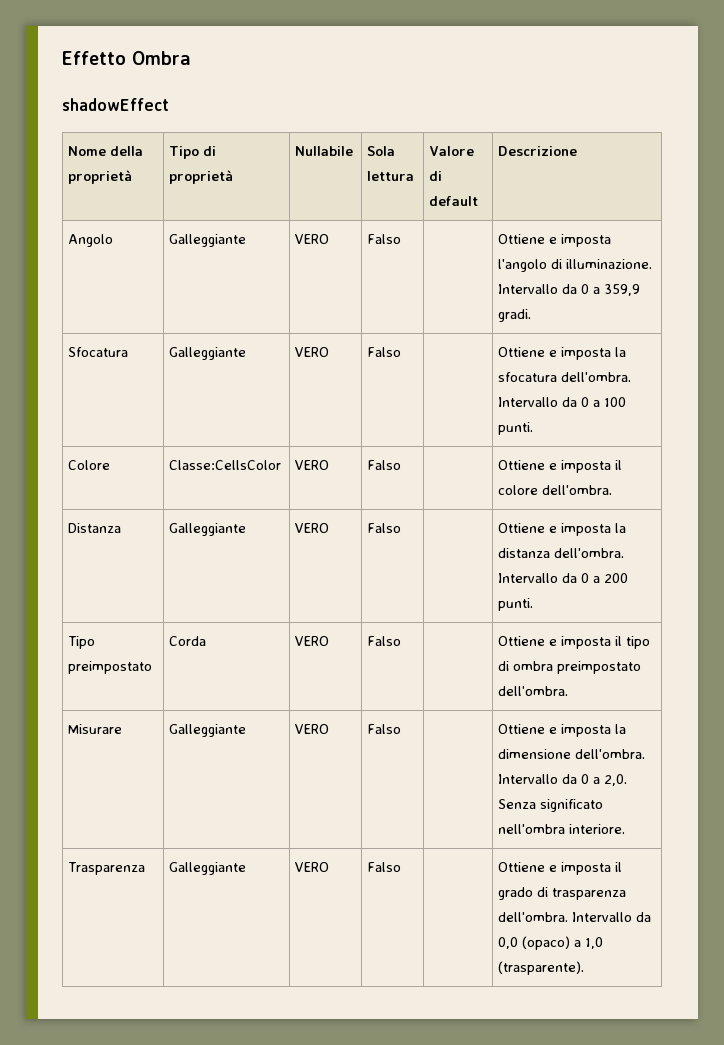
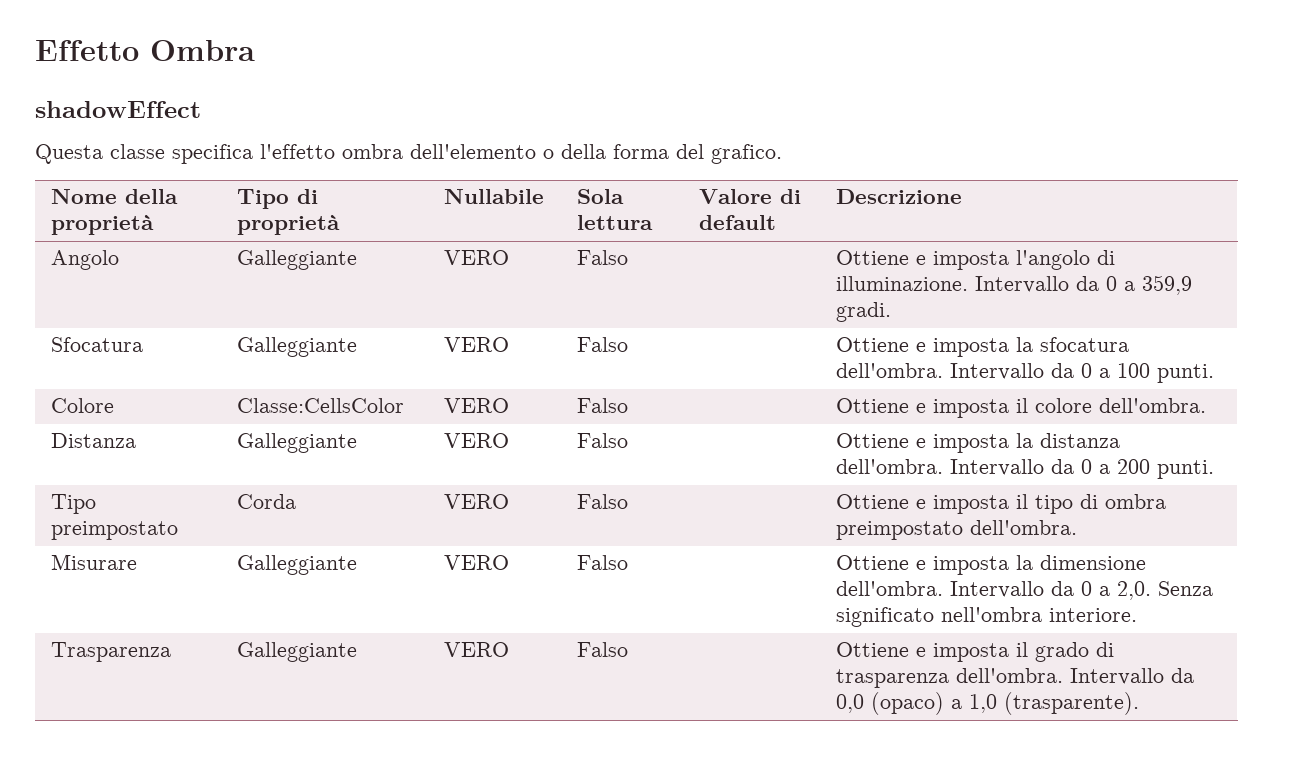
(169, 104) none -> [35,144,782,164] // Questa classe specifica l'effetto ombra dell'elemento o della forma del grafico.

